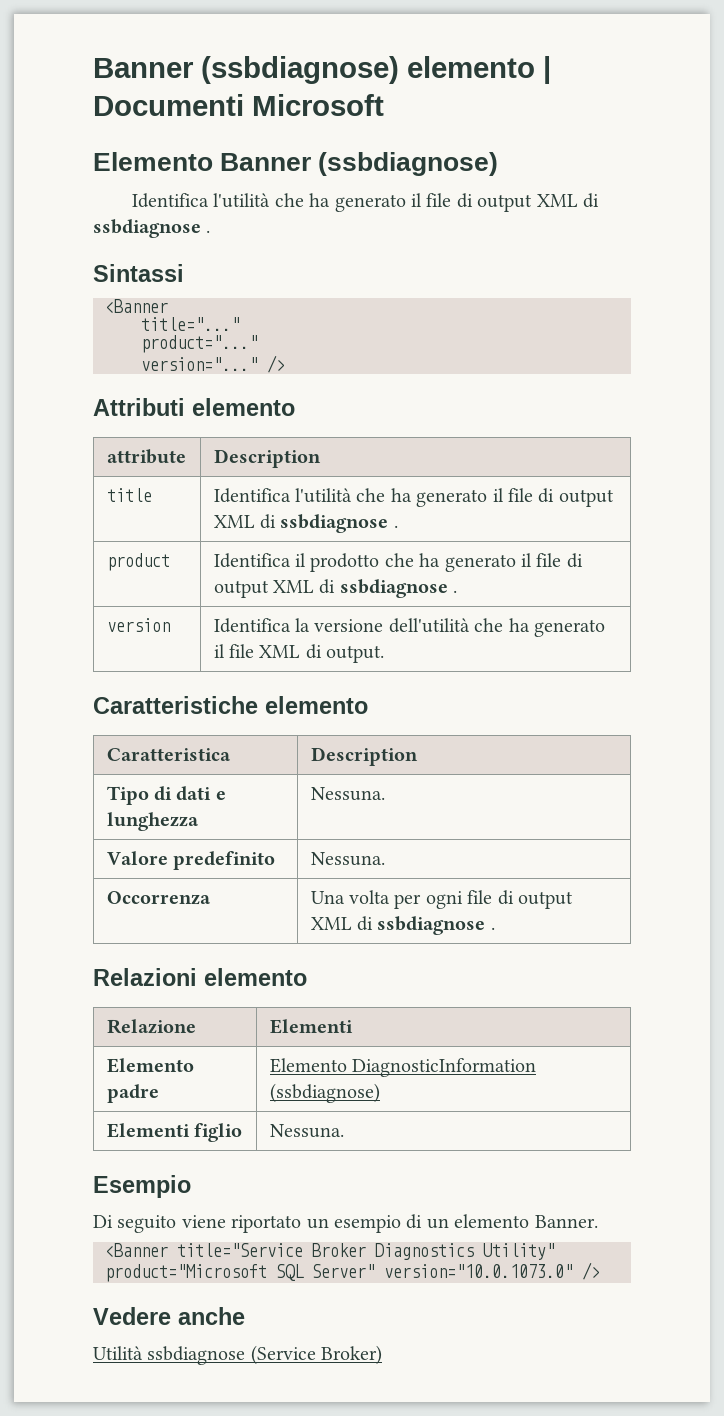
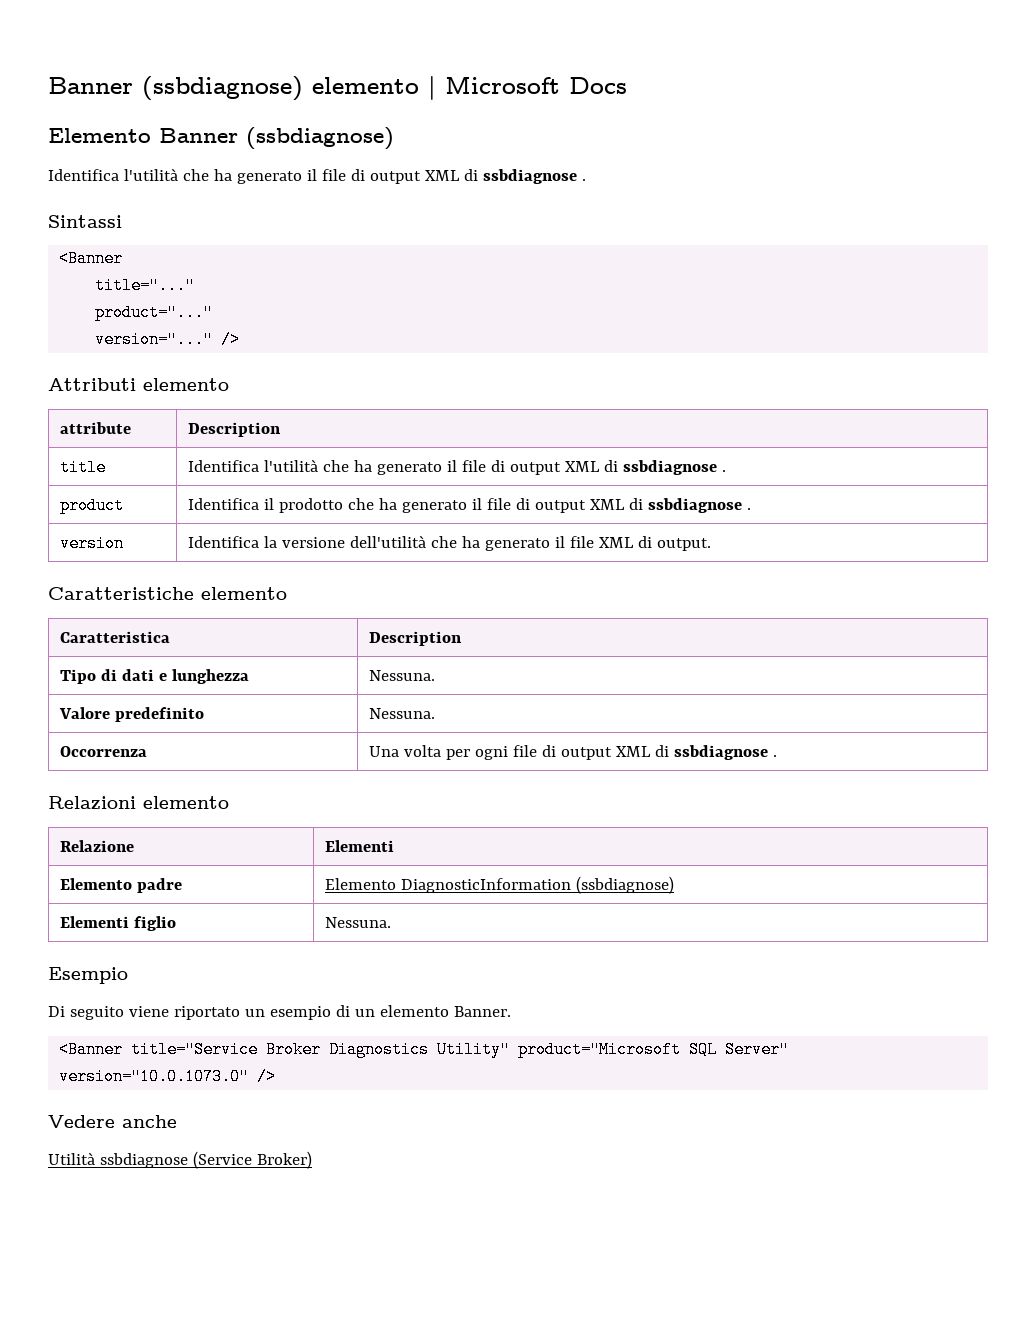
[93,94,244,116] Documenti -> (436, 88) none
(384, 105) none -> [569,77,627,94] Docs

